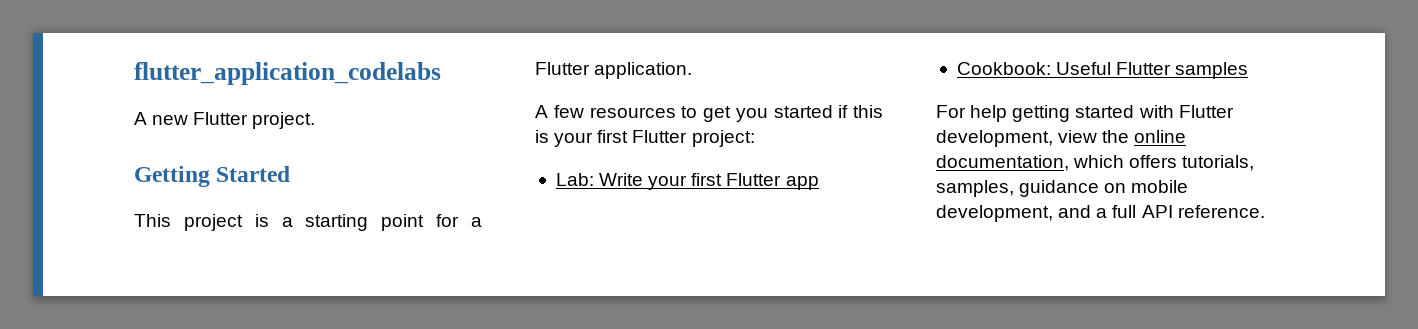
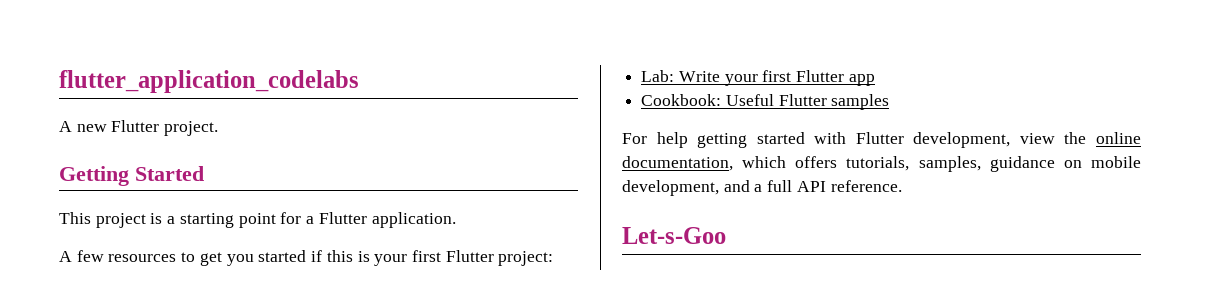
(1265, 211) none -> [622,227,726,244] // Let-s-Goo

